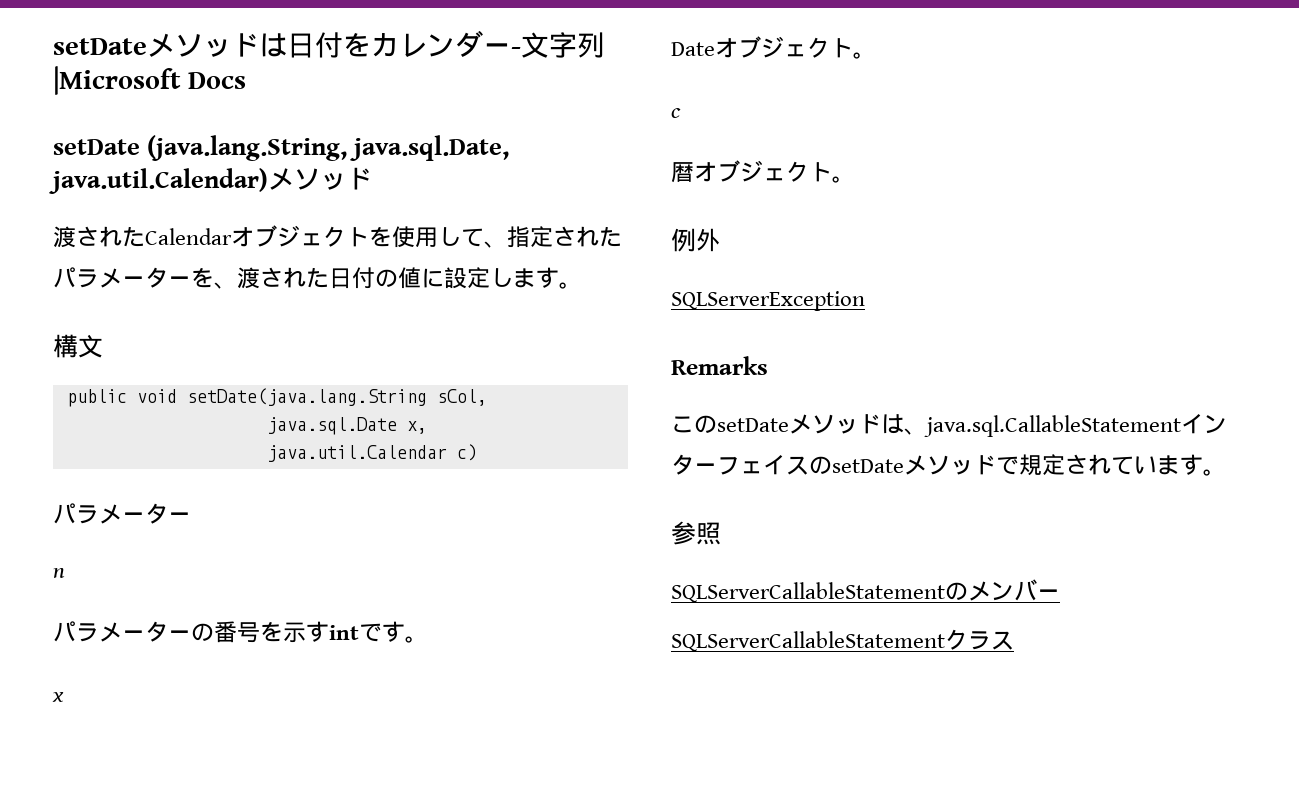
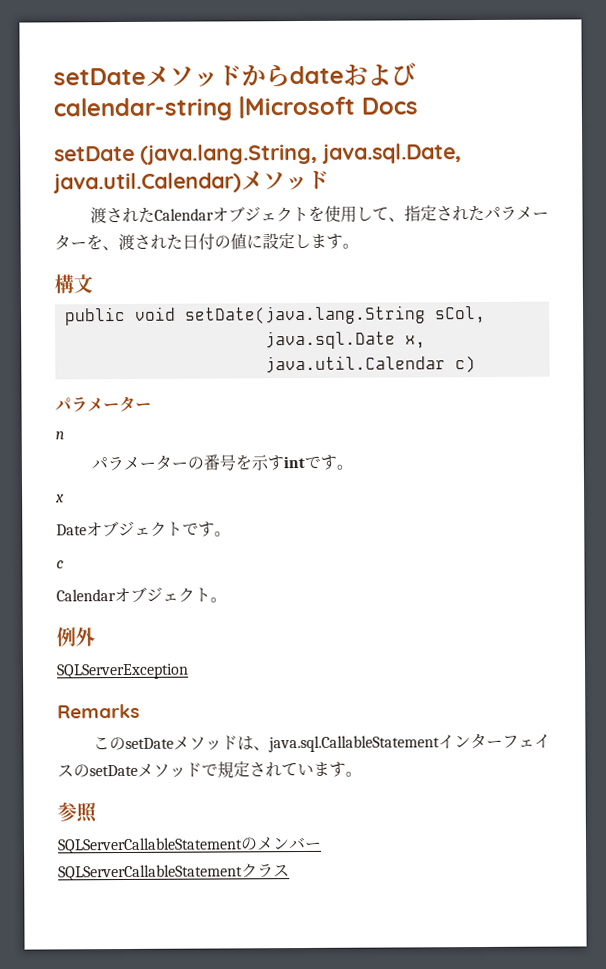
[53,30,605,58] setDateメソッドは日付をカレンダー-文字列 -> [53,62,416,88] [53,97,232,122] setDateメソッドからdateおよびcalendar-string
(853, 48) none -> [182,521,215,537] です
[671,162,694,183] 暦 -> [56,589,116,602] Calendar

